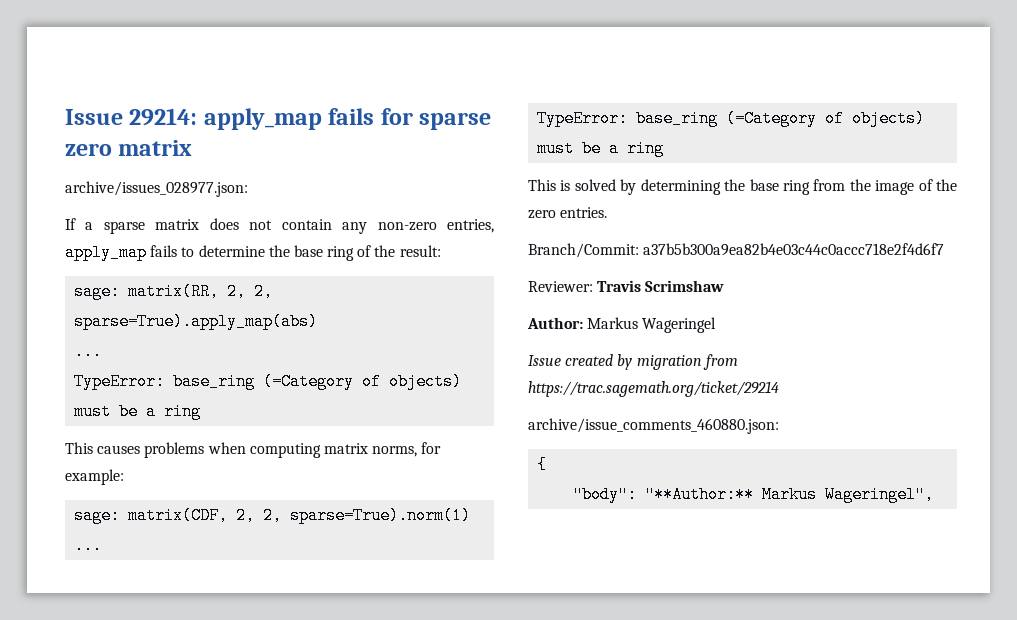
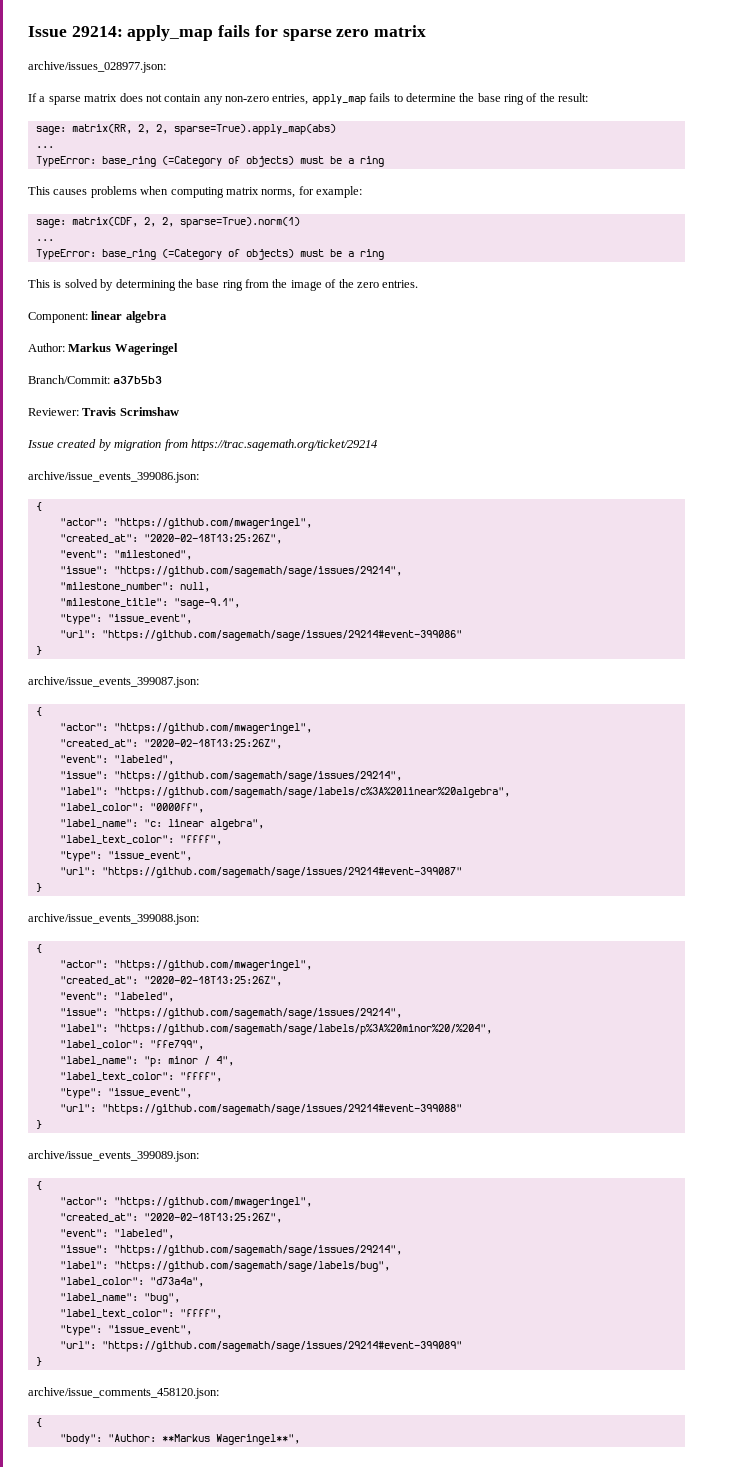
(608, 212) none -> [28,311,167,323] [28,343,178,355] // Component: linear algebra // Author: Markus Wageringel
[643,243,945,256] a37b5b300a9ea82b4e03c44c0accc718e2f4d6f7 -> [113,376,163,384] a37b5b3
[527,317,717,333] // Author: Markus Wageringel -> (179, 411) none
[528,418,779,434] archive/issue_comments_460880.json: -> [28,471,199,483] [35,502,42,511] [59,518,312,529] [59,534,282,544] [59,550,192,560] [59,566,402,577] [59,582,210,592] [59,598,240,609] [59,614,192,625] [59,630,462,641] [35,646,42,655] [28,676,199,688] [35,707,42,716] [59,723,312,734] [59,739,282,749] [59,755,174,765] [59,771,402,782] [59,787,510,798] [59,803,204,813] [59,819,264,830] [59,835,222,845] [59,851,192,862] [59,867,462,878] [35,883,42,892] [28,913,199,925] [35,944,42,953] [59,960,312,971] [59,976,282,986] [59,992,174,1002] [59,1008,402,1019] [59,1024,492,1035] [59,1040,204,1050] [59,1056,234,1067] [59,1072,222,1082] [59,1088,192,1099] [59,1104,462,1115] [35,1120,42,1129] [28,1150,199,1162] [35,1181,42,1190] [59,1197,312,1208] [59,1213,282,1223] [59,1229,174,1239] [59,1245,402,1256] [59,1261,390,1272] [59,1277,204,1287] [59,1293,180,1304] [59,1309,222,1319] [59,1325,192,1336] [59,1341,462,1352] [35,1357,42,1366] [28,1387,219,1399] archive/issue_events_399086.json: // { // "actor": "https://github.com/mwageringel", // "created_at": "2020-02-18T13:25:26Z", // "event": "milestoned", // "issue": "https://github.com/sagemath/sage/issues/29214", // "milestone_number": null, // "milestone_title": "sage-9.1", // "type": "issue_event", // "url": "https://github.com/sagemath/sage/issues/29214#event-399086" // } // archive/issue_events_399087.json: // { // "actor": "https://github.com/mwageringel", // "created_at": "2020-02-18T13:25:26Z", // "event": "labeled", // "issue": "https://github.com/sagemath/sage/issues/29214", // "label": "https://github.com/sagemath/sage/labels/c%3A%20linear%20algebra", // "label_color": "0000ff", // "label_name": "c: linear algebra", // "label_text_color": "ffff", // "type": "issue_event", // "url": "https://github.com/sagemath/sage/issues/29214#event-399087" // } // archive/issue_events_399088.json: // { // "actor": "https://github.com/mwageringel", // "created_at": "2020-02-18T13:25:26Z", // "event": "labeled", // "issue": "https://github.com/sagemath/sage/issues/29214", // "label": "https://github.com/sagemath/sage/labels/p%3A%20minor%20/%204", // "label_color": "ffe799", // "label_name": "p: minor / 4", // "label_text_color": "ffff", // "type": "issue_event", // "url": "https://github.com/sagemath/sage/issues/29214#event-399088" // } // archive/issue_events_399089.json: // { // "actor": "https://github.com/mwageringel", // "created_at": "2020-02-18T13:25:26Z", // "event": "labeled", // "issue": "https://github.com/sagemath/sage/issues/29214", // "label": "https://github.com/sagemath/sage/labels/bug", // "label_color": "d73a4a", // "label_name": "bug", // "label_text_color": "ffff", // "type": "issue_event", // "url": "https://github.com/sagemath/sage/issues/29214#event-399089" // } // archive/issue_comments_458120.json:
[645,486,935,503] "**Author:** Markus Wageringel", -> [107,1434,300,1445] "Author: **Markus Wageringel**",

